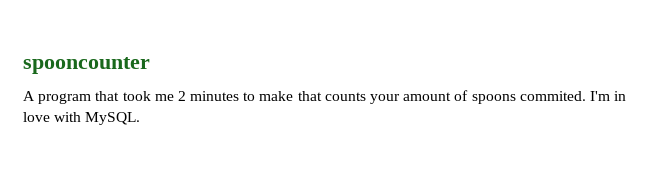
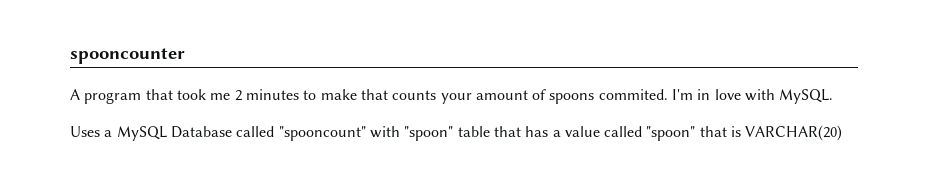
(141, 118) none -> [70,125,843,141] // Uses a MySQL Database called "spooncount" with "spoon" table that has a value called "spoon" that is VARCHAR(20)

